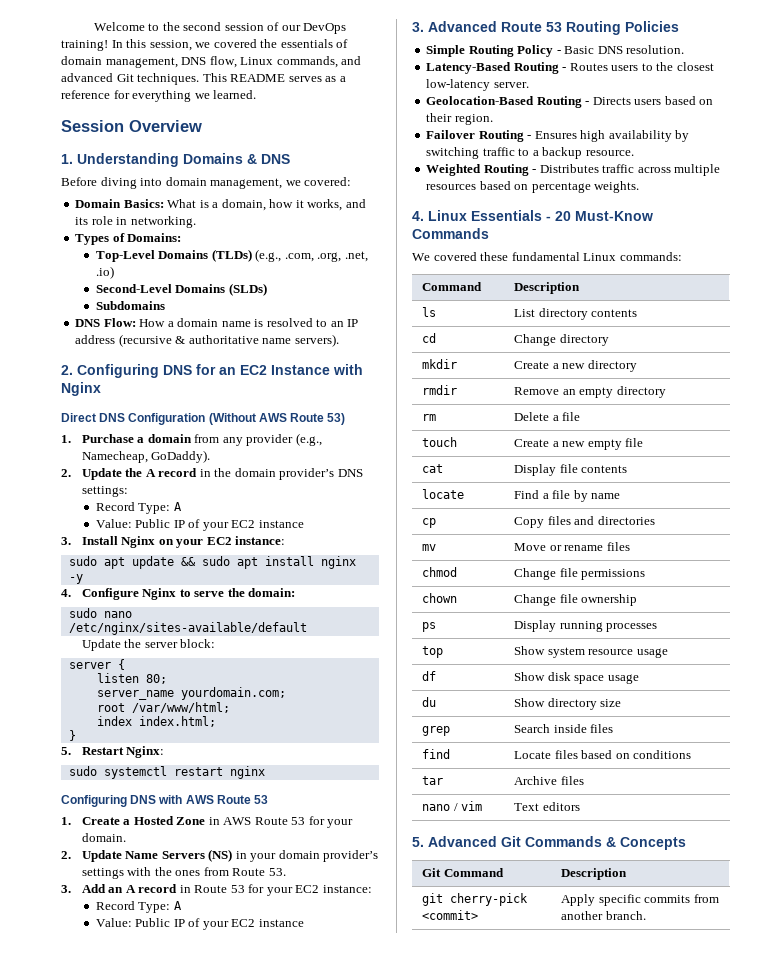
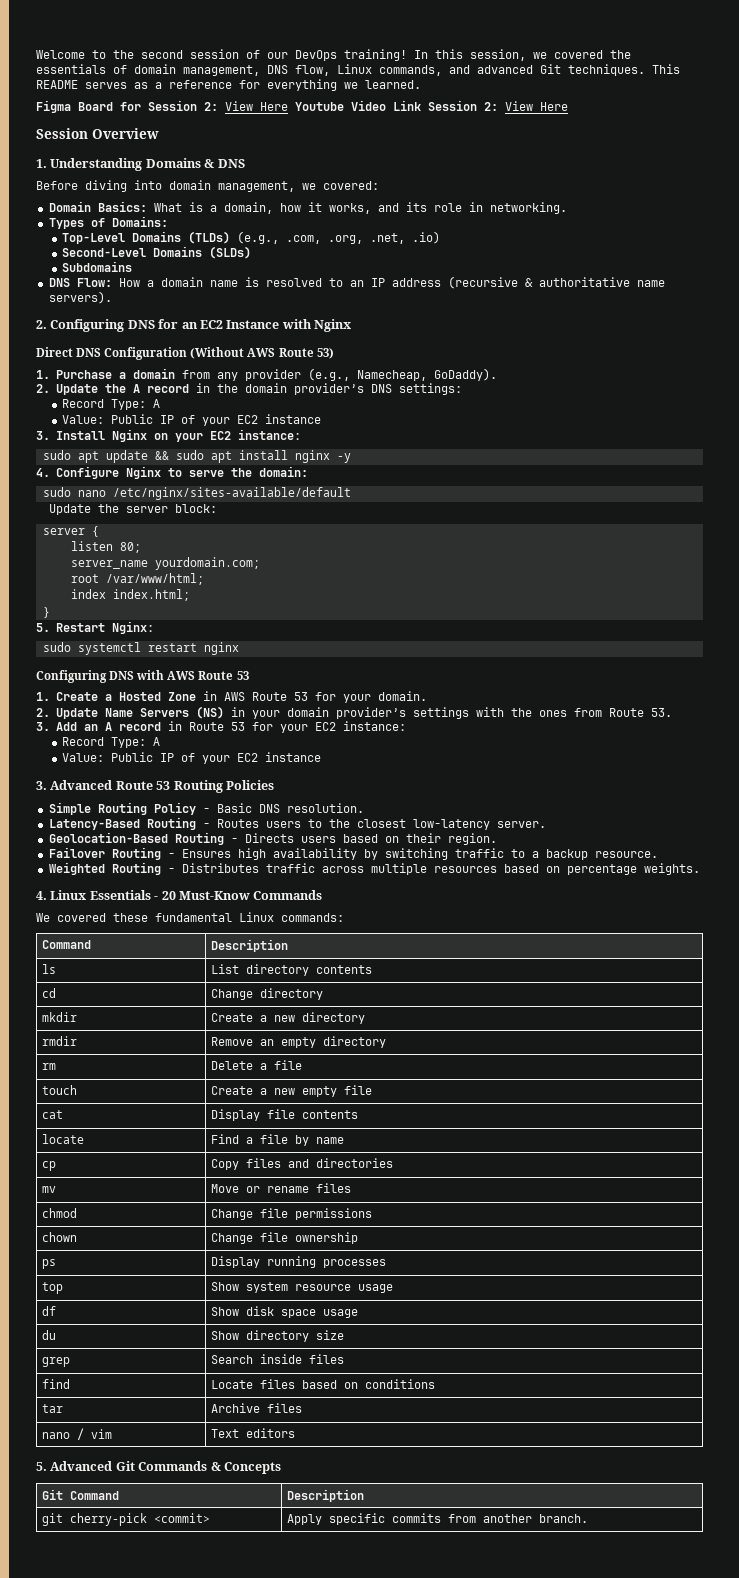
(257, 94) none -> [36,100,568,113] // Figma Board for Session 2: View Here Youtube Video Link Session 2: View Here

